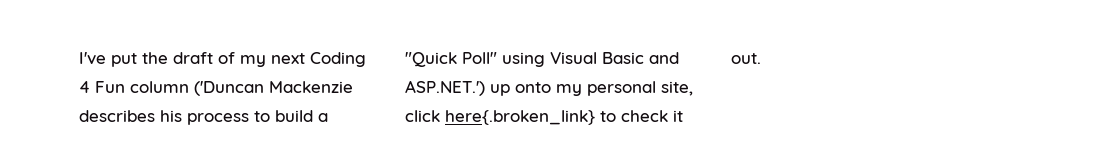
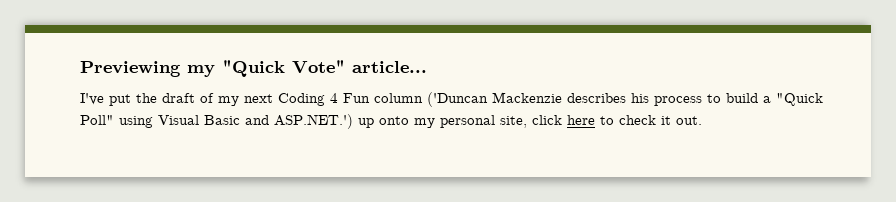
(79, 58) none -> [80,60,427,77] Previewing my "Quick Vote" article... //
[445,110,595,125] here{.broken_link} -> [567,115,595,125] here

